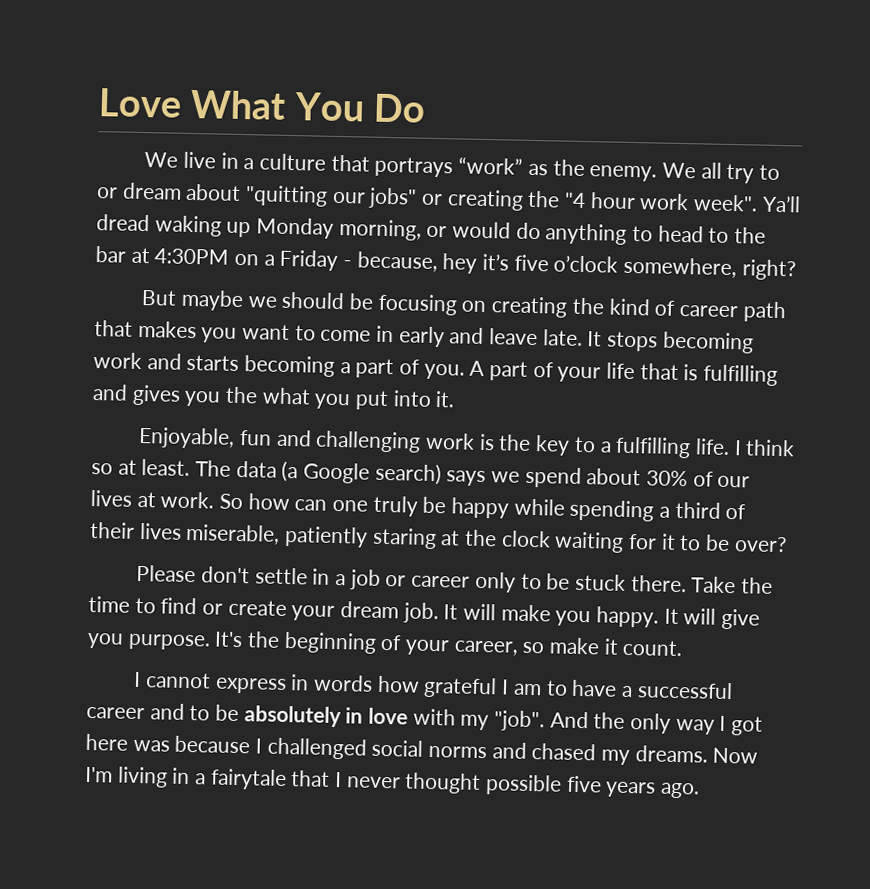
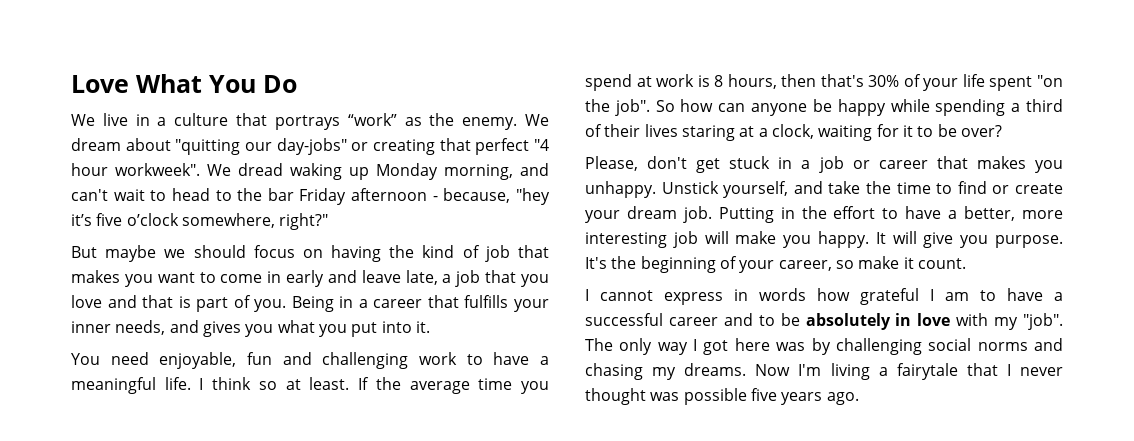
[700,162,780,184] [96,187,118,199] all try to or -> (549, 120) none
[368,187,418,209] jobs" -> [276,138,347,155] day-jobs"
[527,190,801,213] the "4 hour work week". Ya’ll -> [439,138,549,155] [71,163,231,176] that perfect "4 hour workweek". We
[426,221,628,245] or would do anything -> [520,163,549,176] [71,189,145,201] and can't wait
[130,247,339,271] at 4:30PM on a Friday -> [299,188,428,205] Friday afternoon
[442,253,478,274] hey -> [516,188,550,205] "hey
[741,259,796,281] right? -> [279,213,329,230] right?"
[349,293,569,318] be focusing on creating -> [253,245,382,262] focus on having
[678,301,786,323] career path -> [484,245,510,262] job
[542,329,754,354] [93,352,779,386] late. It stops becoming work and starts becoming a part of you. A part of your life that is fulfilling -> [405,270,550,287] [71,295,549,312] [71,320,166,335] late, a job that you love and that is part of you. Being in a career that fulfills your inner needs,
[225,386,259,404] the -> (274, 330) none
[138,426,236,449] Enjoyable, -> [71,352,237,369] You need enjoyable,
[478,433,692,459] is the key to a fulfilling -> [466,352,549,365] [71,377,156,394] to have a meaningful
[195,460,751,488] [90,489,215,509] The data (a Google search) says we spend about 30% of our lives at work. -> [358,377,550,394] [585,74,1064,91] [585,99,650,116] If the average time you spend at work is 8 hours, then that's 30% of your life spent "on the job".
[332,495,418,517] one truly -> [751,103,808,116] anyone
[185,523,551,550] miserable, patiently staring at the clock -> [681,124,814,141] staring at a clock,
[136,564,308,585] Please don't settle -> [585,156,771,173] Please, don't get stuck
[473,571,737,594] only to be stuck there. Take -> [936,156,1063,173] [585,181,861,198] that makes you unhappy. Unstick yourself, and take
[443,604,459,620] It -> [718,206,1063,223] [585,231,698,248] Putting in the effort to have a better, more interesting job
[549,711,626,729] And the -> [585,338,613,351] The
[174,735,367,760] because I challenged -> [811,338,922,355] by challenging
[531,743,597,761] chased -> [585,363,643,380] chasing
[172,767,191,785] in -> (870, 371) none
(482, 783) none -> [650,392,680,401] was

